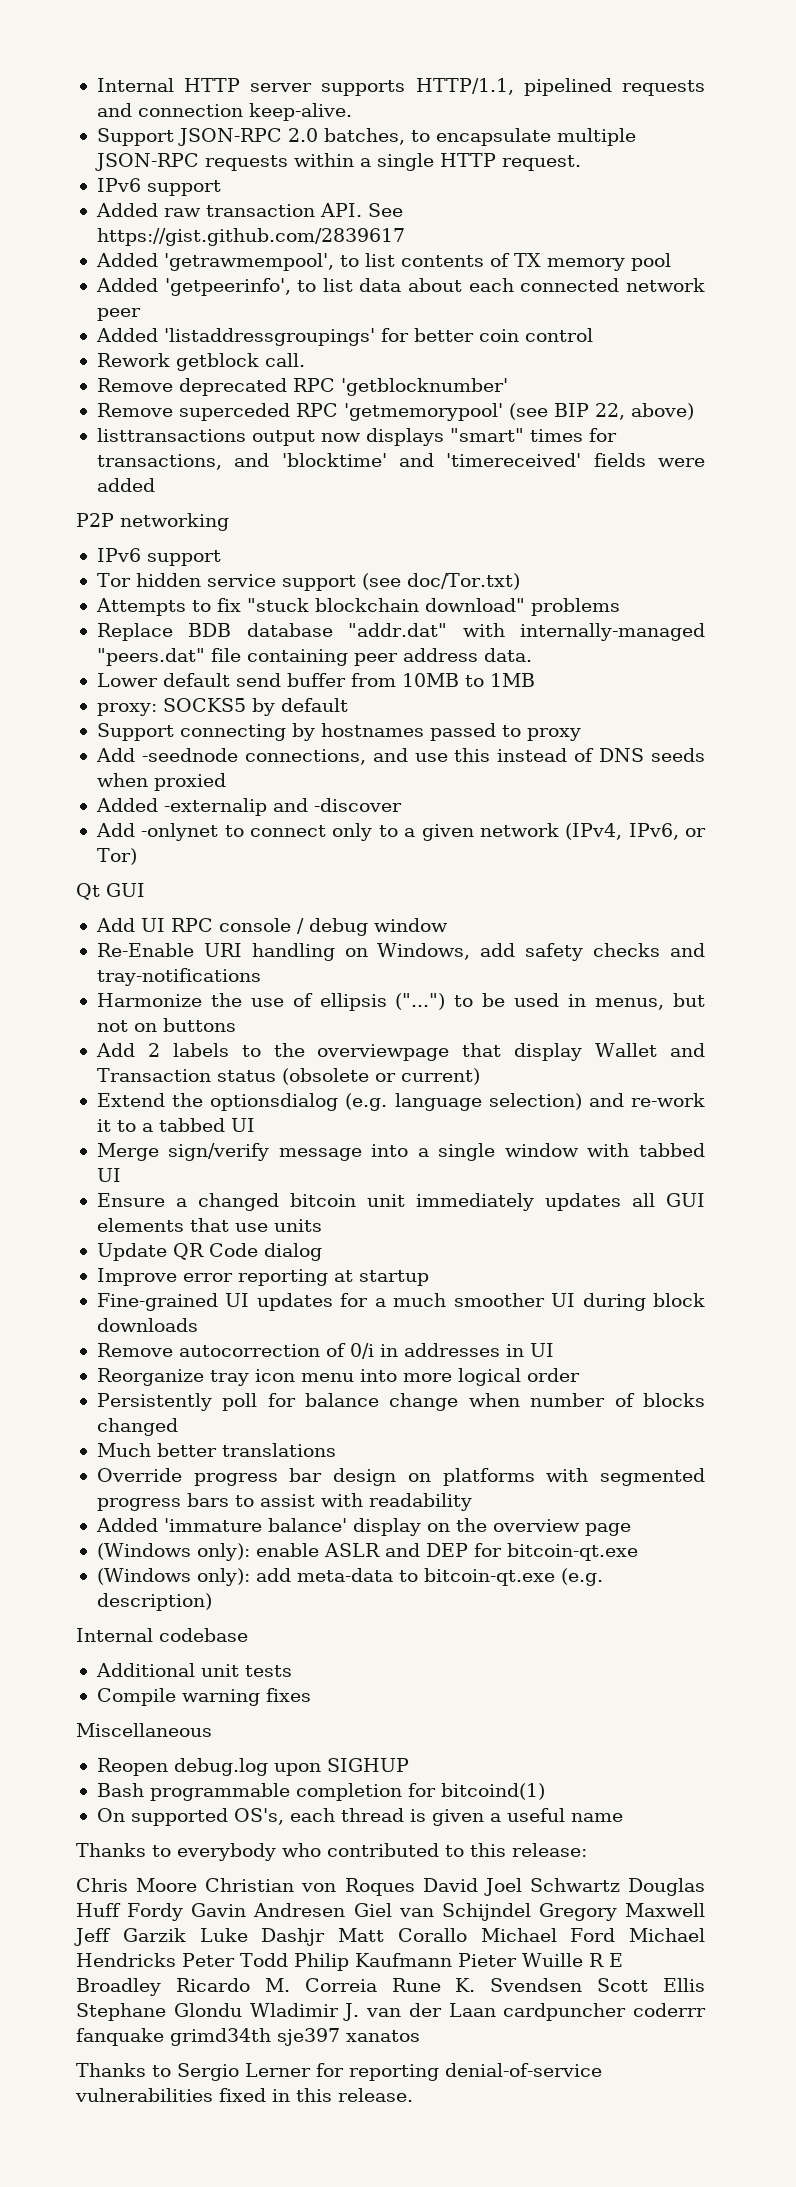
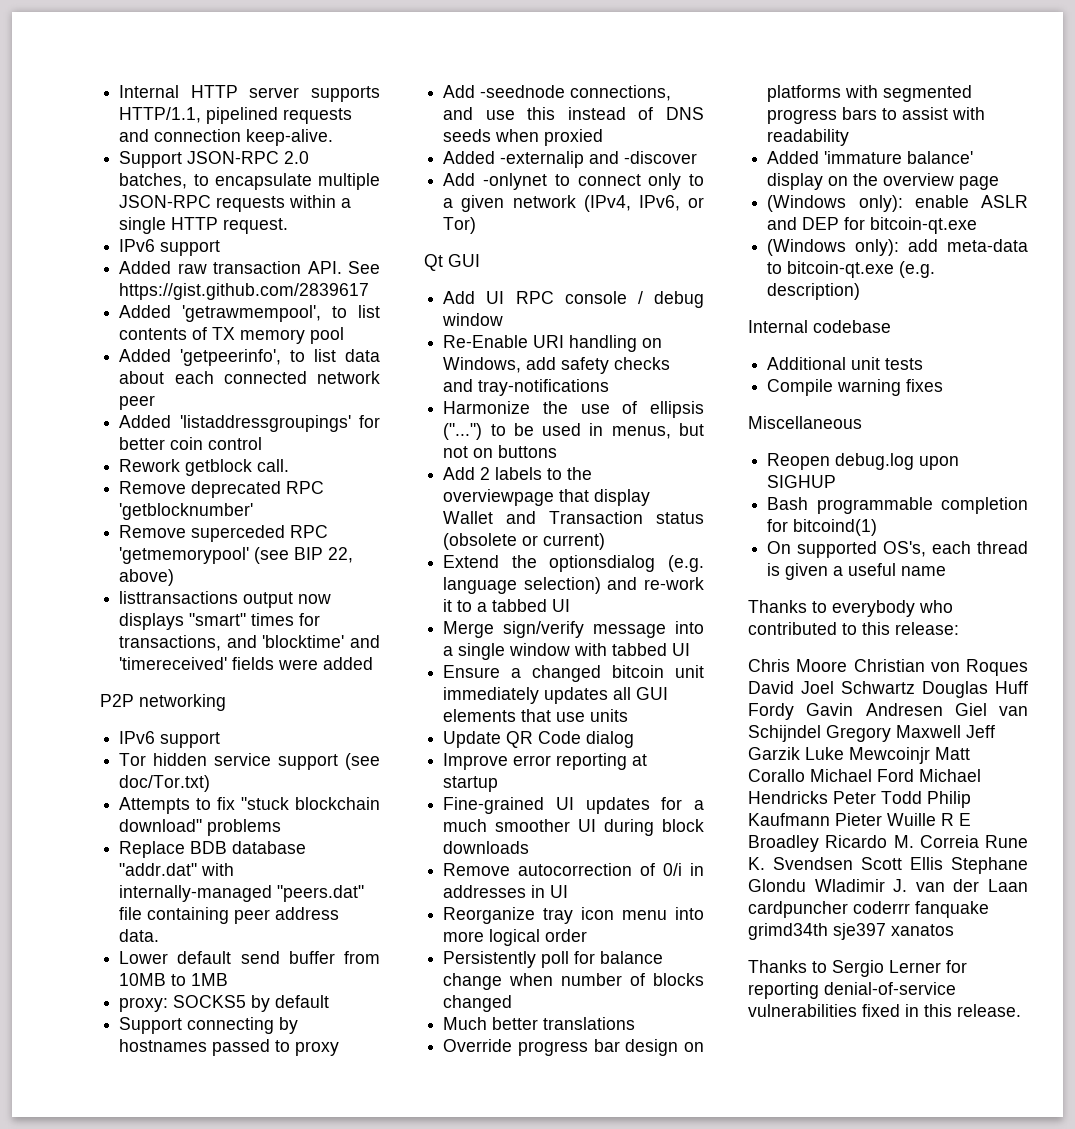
[261,1928,326,1946] Dashjr -> [849,747,930,764] Mewcoinjr

